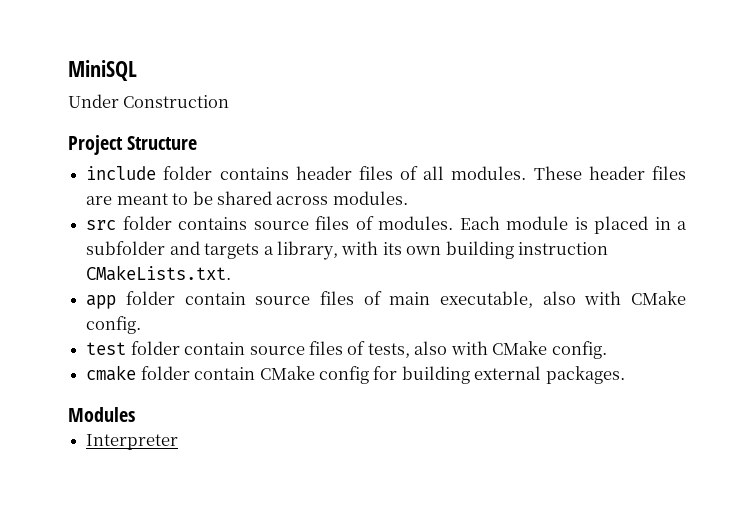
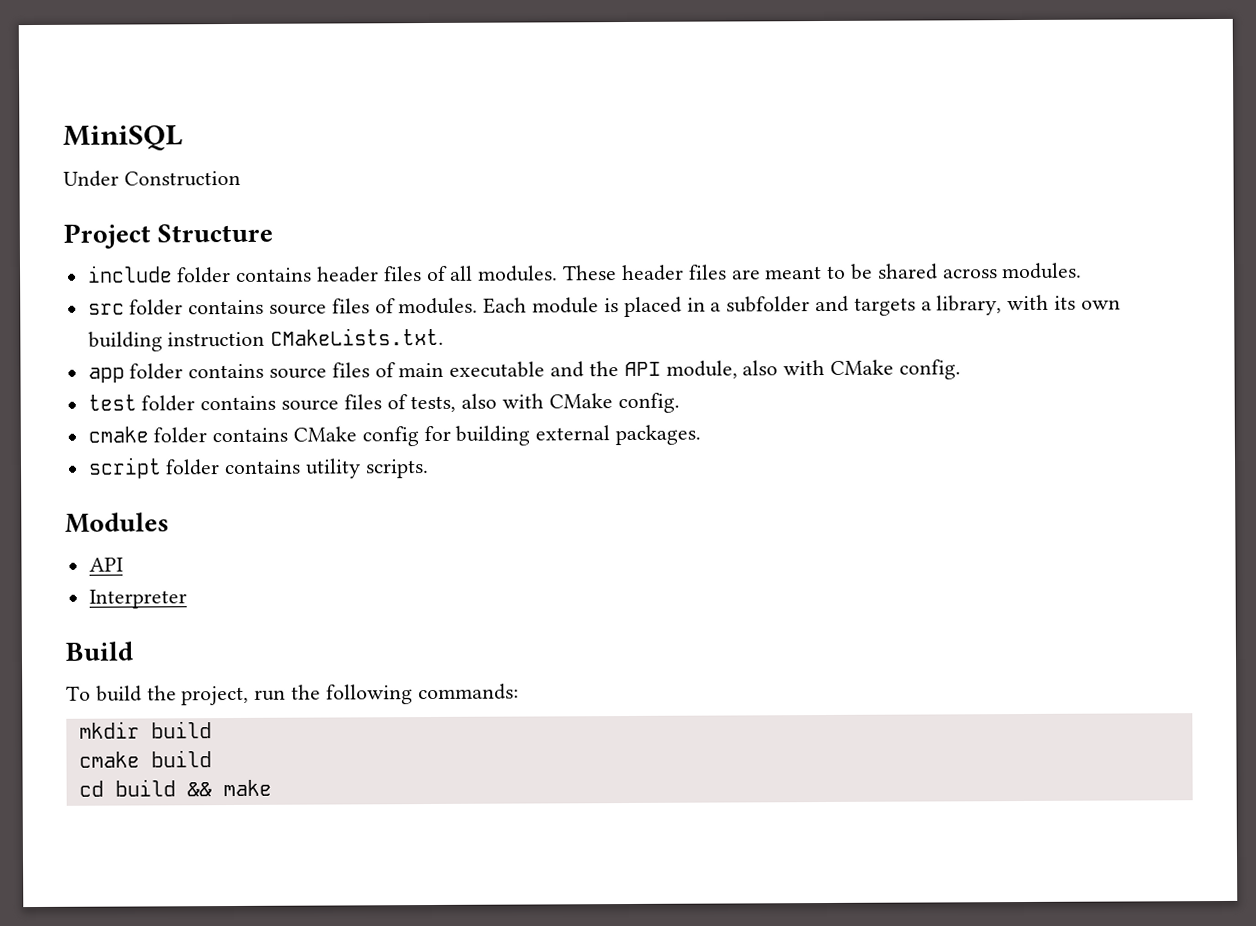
[184,292,246,305] contain -> [188,363,265,379] contains
[439,291,533,308] executable, -> [449,360,738,379] executable and the API module,
[184,342,246,355] contain -> [200,395,277,411] contains
[194,367,256,380] contain -> [212,427,289,443] contains
(625, 375) none -> [87,457,429,479] // script folder contains utility scripts.
(135, 414) none -> [88,557,124,572] // API
(179, 442) none -> [65,641,133,661] [66,683,519,706] [78,721,212,739] [78,750,212,768] [78,779,272,797] // Build // To build the project, run the following commands: // mkdir build // cmake build // cd build && make

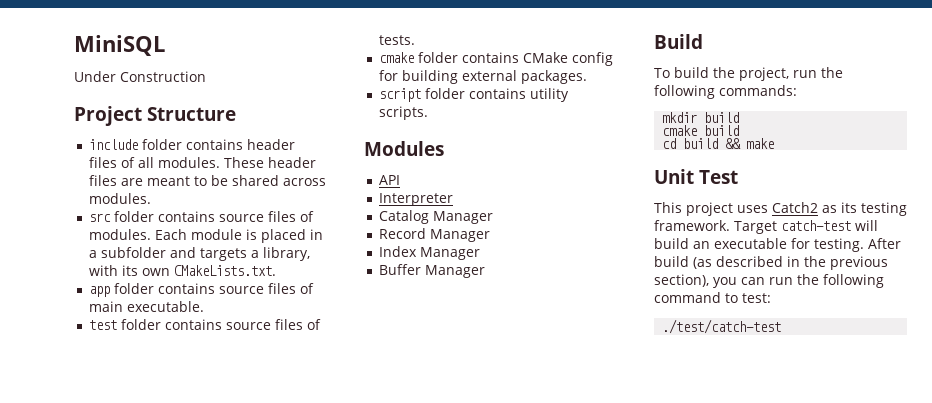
[87,331,266,352] building instruction -> (171, 272) none
[449,359,961,380] executable and the API module, also with CMake config. -> [127,301,205,312] executable.
[410,392,680,414] tests, also with CMake config. -> [379,35,416,45] tests.
(187, 599) none -> [379,210,494,224] [379,228,491,242] [379,246,481,260] [379,264,486,278] // Catalog Manager // Record Manager // Index Manager // Buffer Manager
(272, 788) none -> [654,169,739,184] [654,202,907,216] [654,220,878,234] [654,238,901,252] [654,256,888,270] [654,274,884,288] [654,292,771,303] [662,319,782,334] // Unit Test // This project uses Catch2 as its testing framework. Target catch-test will build an executable for testing. After build (as described in the previous section), you can run the following command to test: // ./test/catch-test

